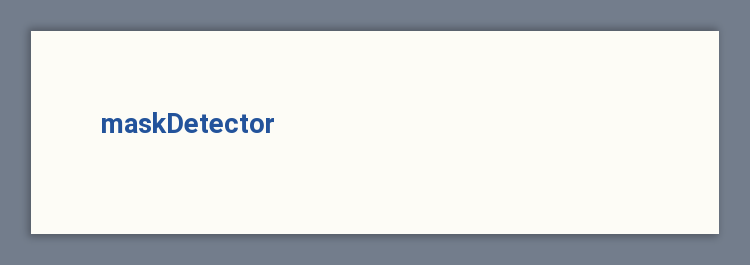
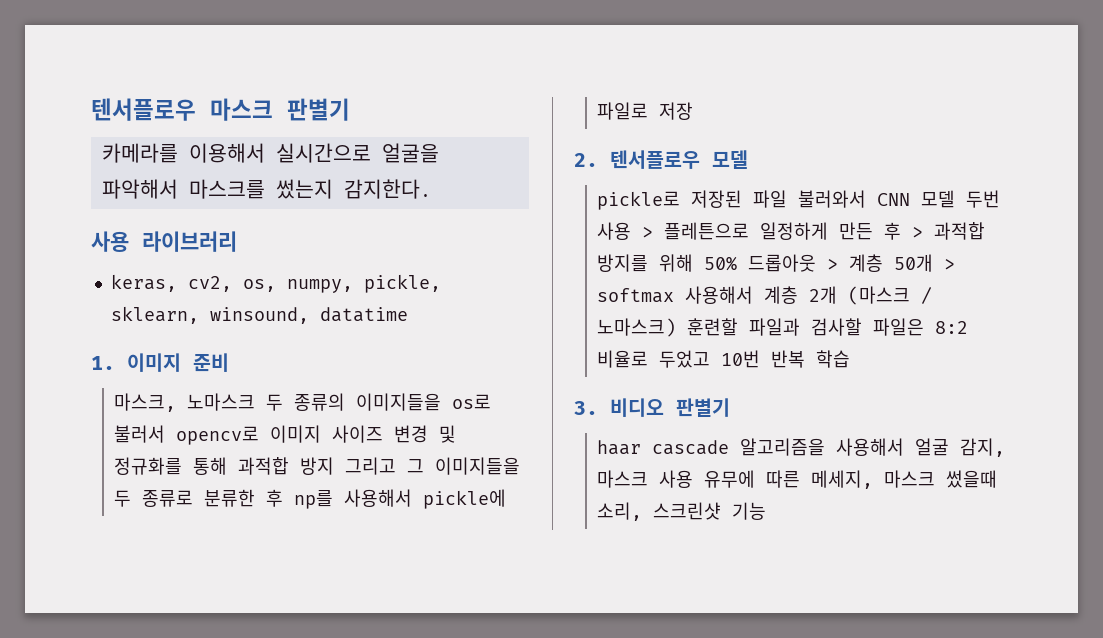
[101,112,275,133] maskDetector -> [91,98,350,121] [101,143,439,163] [101,179,431,199] [91,231,237,252] [110,274,441,293] [110,306,408,324] [91,353,229,372] [114,393,492,412] [114,425,457,445] [114,457,521,475] [114,489,507,509] [597,102,694,120] [574,150,748,169] [597,190,1001,210] [597,222,986,240] [597,254,956,272] [597,286,933,305] [597,318,969,337] [597,350,851,368] [574,398,730,417] [597,438,1006,457] [597,470,998,489] [597,502,767,521] 텐서플로우 마스크 판별기 // 카메라를 이용해서 실시간으로 얼굴을 파악해서 마스크를 썼는지 감지한다. // 사용 라이브러리 // keras, cv2, os, numpy, pickle, sklearn, winsound, datatime // 1. 이미지 준비 // 마스크, 노마스크 두 종류의 이미지들을 os로 불러서 opencv로 이미지 사이즈 변경 및 정규화를 통해 과적합 방지 그리고 그 이미지들을 두 종류로 분류한 후 np를 사용해서 pickle에 파일로 저장 // 2. 텐서플로우 모델 // pickle로 저장된 파일 불러와서 CNN 모델 두번 사용 > 플레튼으로 일정하게 만든 후 > 과적합 방지를 위해 50% 드롭아웃 > 계층 50개 > softmax 사용해서 계층 2개 (마스크 / 노마스크) 훈련할 파일과 검사할 파일은 8:2 비율로 두었고 10번 반복 학습 // 3. 비디오 판별기 // haar cascade 알고리즘을 사용해서 얼굴 감지, 마스크 사용 유무에 따른 메세지, 마스크 썼을때 소리, 스크린샷 기능

